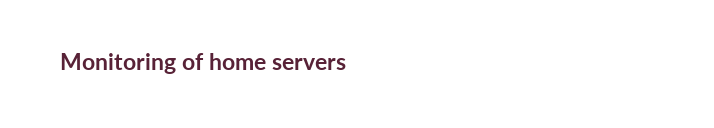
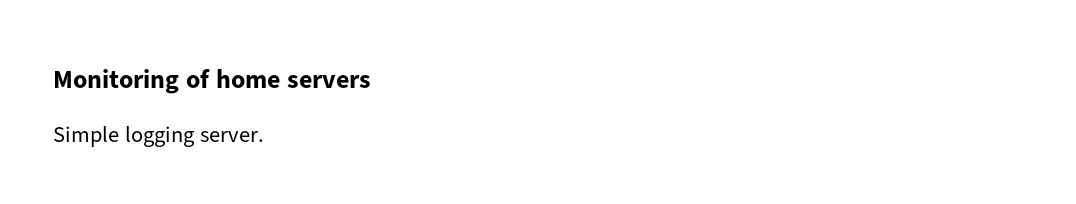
(347, 64) none -> [53,126,265,147] // Simple logging server.

